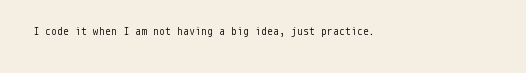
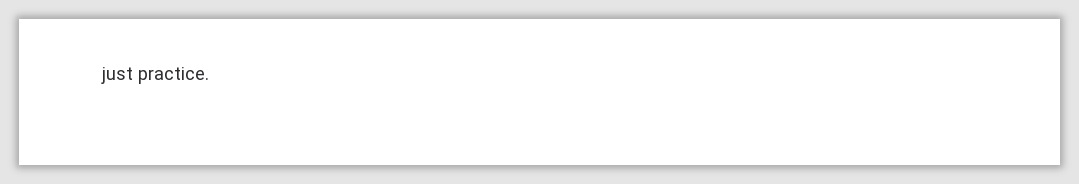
[33,27,285,37] I code it when I am not having a big idea, -> (101, 75) none

